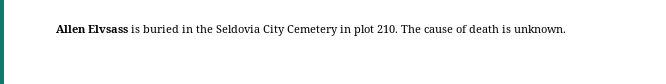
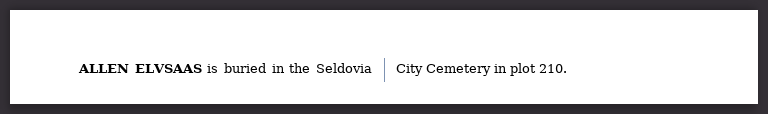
[56,25,128,33] Allen Elvsass -> [78,64,202,73] ALLEN ELVSAAS
[401,25,566,33] The cause of death is unknown. -> (567, 68) none

